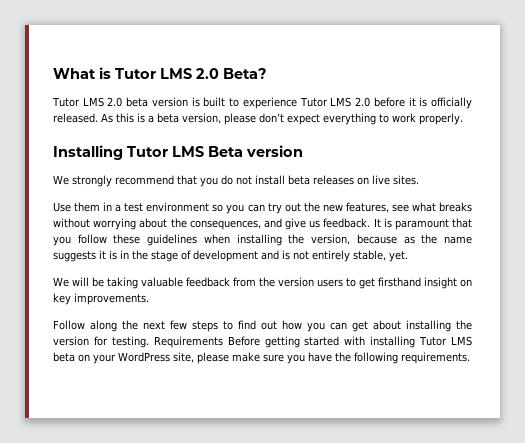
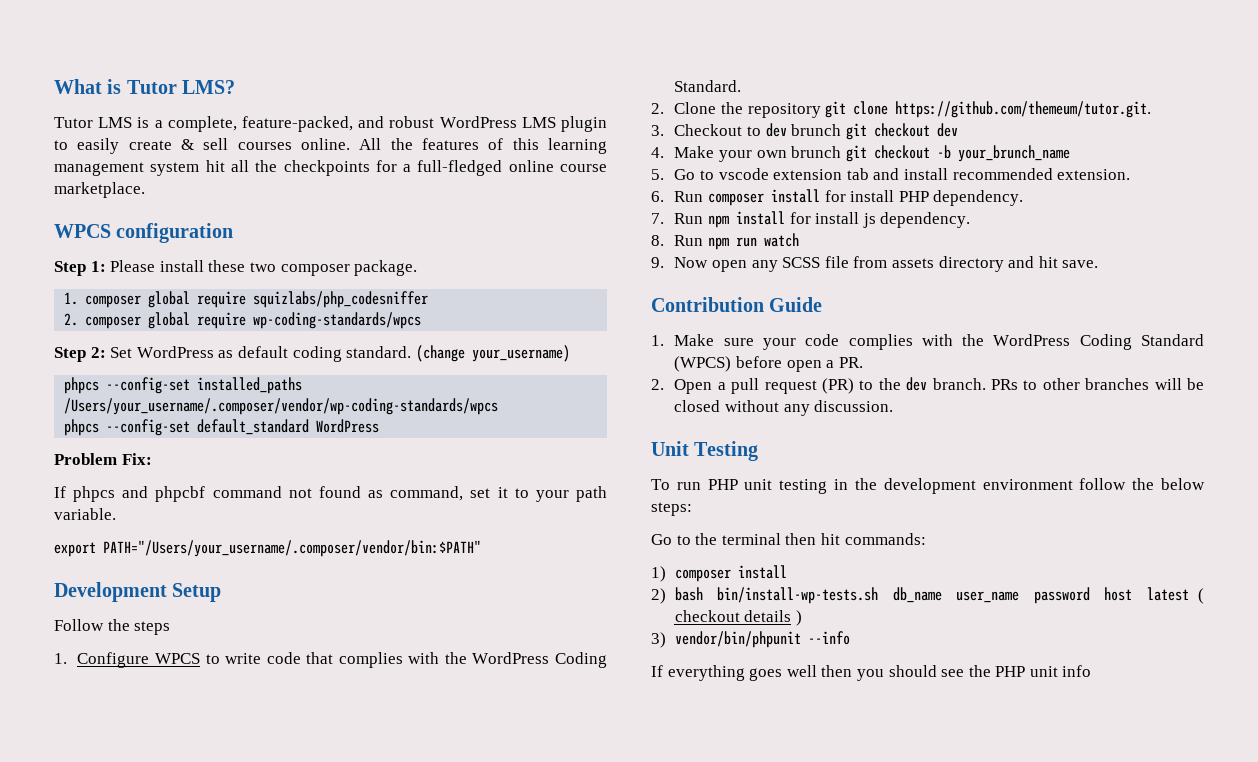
[160,68,267,79] [52,97,472,109] [53,113,463,125] [53,145,303,160] [53,175,419,187] [53,202,472,214] [53,218,473,230] [53,234,473,246] [53,250,408,262] [53,277,472,289] [53,293,149,305] [53,320,472,332] [53,336,473,348] [53,352,470,364] LMS 2.0 Beta? // Tutor LMS 2.0 beta version is built to experience Tutor LMS 2.0 before it is officially released. As this is a beta version, please don’t expect everything to work properly. // Installing Tutor LMS Beta version // We strongly recommend that you do not install beta releases on live sites. // Use them in a test environment so you can try out the new features, see what breaks without worrying about the consequences, and give us feedback. It is paramount that you follow these guidelines when installing the version, because as the name suggests it is in the stage of development and is not entirely stable, yet. // We will be taking valuable feedback from the version users to get firsthand insight on key improvements. // Follow along the next few steps to find out how you can get about installing the version for testing. Requirements Before getting started with installing Tutor LMS beta on your WordPress site, please make sure you have the following requirements. -> [182,80,236,94] [54,116,607,132] [54,138,607,154] [54,160,608,176] [54,182,145,198] [54,223,234,243] [54,260,418,276] [64,291,429,308] [64,312,422,329] [54,345,570,362] [64,377,303,394] [64,398,499,415] [64,419,380,436] [54,453,152,465] [54,486,607,502] [54,508,116,520] [54,540,481,557] [54,582,222,602] [54,619,171,635] [54,652,607,668] [674,80,742,92] [651,101,1152,118] [651,123,958,140] [651,145,1070,162] [651,168,1131,180] [651,189,1024,206] [651,211,971,228] [651,233,800,250] [651,256,1099,272] [651,297,823,312] [651,334,1204,350] [674,356,863,372] [651,377,1204,394] [674,400,894,416] [651,441,759,461] [651,478,1205,494] [651,502,692,516] [651,533,926,545] [651,565,787,582] [651,587,1204,604] [674,610,802,626] [651,631,850,648] [651,665,1092,681] LMS? // Tutor LMS is a complete, feature-packed, and robust WordPress LMS plugin to easily create & sell courses online. All the features of this learning management system hit all the checkpoints for a full-fledged online course marketplace. // WPCS configuration // Step 1: Please install these two composer package. // 1. composer global require squizlabs/php_codesniffer // 2. composer global require wp-coding-standards/wpcs // Step 2: Set WordPress as default coding standard. (change your_username) // phpcs --config-set installed_paths /Users/your_username/.composer/vendor/wp-coding-standards/wpcs // phpcs --config-set default_standard WordPress // Problem Fix: // If phpcs and phpcbf command not found as command, set it to your path variable. // export PATH="/Users/your_username/.composer/vendor/bin:$PATH" // Development Setup // Follow the steps // 1. Configure WPCS to write code that complies with the WordPress Coding Standard. // 2. Clone the repository git clone https://github.com/themeum/tutor.git. // 3. Checkout to dev brunch git checkout dev // 4. Make your own brunch git checkout -b your_brunch_name // 5. Go to vscode extension tab and install recommended extension. // 6. Run composer install for install PHP dependency. // 7. Run npm install for install js dependency. // 8. Run npm run watch // 9. Now open any SCSS file from assets directory and hit save. // Contribution Guide // 1. Make sure your code complies with the WordPress Coding Standard (WPCS) before open a PR. // 2. Open a pull request (PR) to the dev branch. PRs to other branches will be closed without any discussion. // Unit Testing // To run PHP unit testing in the development environment follow the below steps: // Go to the terminal then hit commands: // 1) composer install // 2) bash bin/install-wp-tests.sh db_name user_name password host latest ( checkout details ) // 3) vendor/bin/phpunit --info // If everything goes well then you should see the PHP unit info

